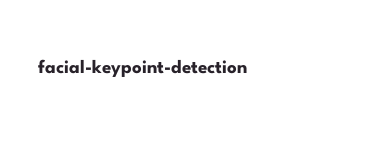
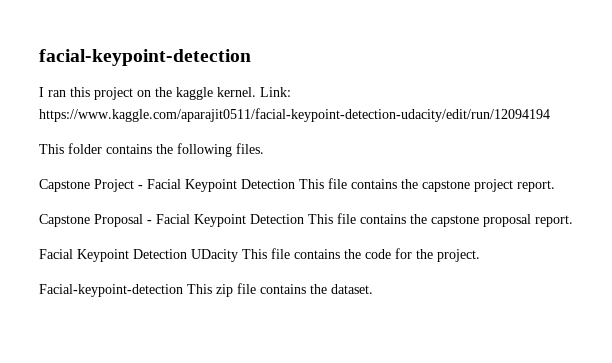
(247, 68) none -> [39,87,291,100] [39,108,550,122] [39,143,264,157] [39,178,555,192] [39,213,573,227] [39,248,480,262] [39,283,373,297] // I ran this project on the kaggle kernel. Link: https://www.kaggle.com/aparajit0511/facial-keypoint-detection-udacity/edit/run/12094194 // This folder contains the following files. // Capstone Project - Facial Keypoint Detection This file contains the capstone project report. // Capstone Proposal - Facial Keypoint Detection This file contains the capstone proposal report. // Facial Keypoint Detection UDacity This file contains the code for the project. // Facial-keypoint-detection This zip file contains the dataset.

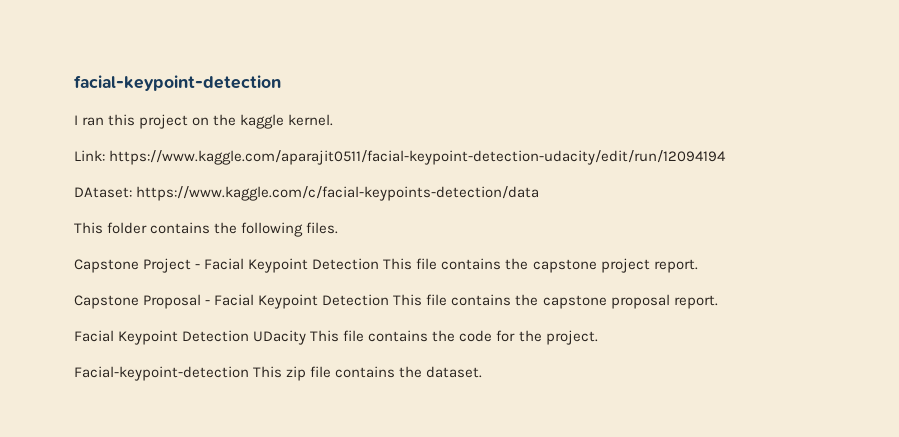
(256, 92) none -> (334, 120) //
(550, 115) none -> [74,186,540,201] // DAtaset: https://www.kaggle.com/c/facial-keypoints-detection/data

